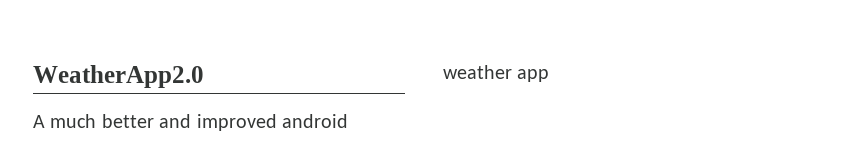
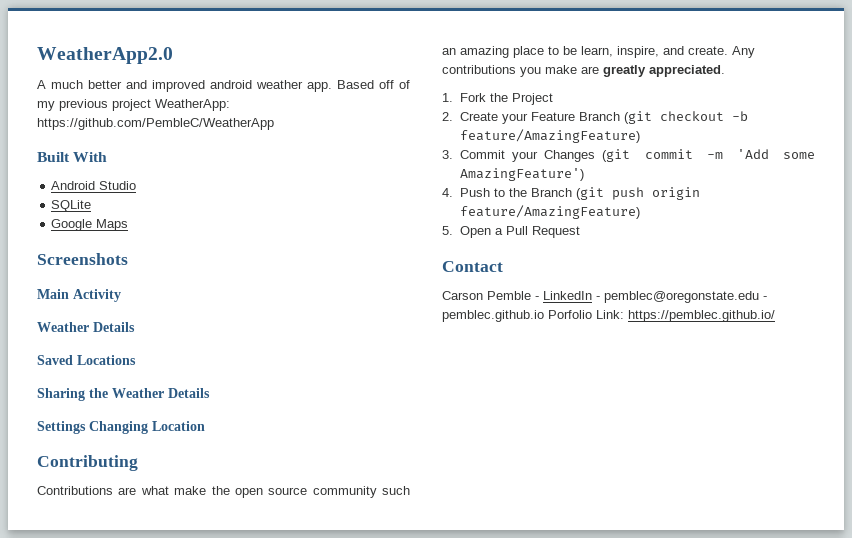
[517,69,550,82] app -> [307,80,410,92] [37,99,230,111] [37,118,274,130] [37,152,108,162] [51,181,137,190] [51,200,92,212] [51,219,129,231] [37,253,128,265] [37,289,121,302] [37,322,135,332] [37,355,136,365] [37,388,210,401] [37,421,205,434] [37,455,138,471] [37,486,410,498] [442,46,755,58] [442,65,725,77] [442,93,554,105] [442,111,749,124] [460,129,641,143] [442,149,815,162] [460,168,585,181] [442,187,701,200] [460,205,641,219] [442,226,581,238] [442,261,503,272] [442,291,767,303] [442,310,775,322] app. Based off of my previous project WeatherApp: https://github.com/PembleC/WeatherApp // Built With // Android Studio // SQLite // Google Maps // Screenshots // Main Activity // Weather Details // Saved Locations // Sharing the Weather Details // Settings Changing Location // Contributing // Contributions are what make the open source community such an amazing place to be learn, inspire, and create. Any contributions you make are greatly appreciated. // 1. Fork the Project // 2. Create your Feature Branch (git checkout -b feature/AmazingFeature) // 3. Commit your Changes (git commit -m 'Add some AmazingFeature') // 4. Push to the Branch (git push origin feature/AmazingFeature) // 5. Open a Pull Request // Contact // Carson Pemble - LinkedIn - pemblec@oregonstate.edu - pemblec.github.io Porfolio Link: https://pemblec.github.io/

